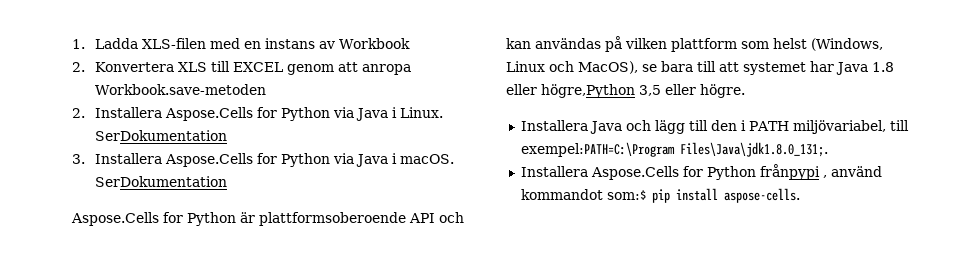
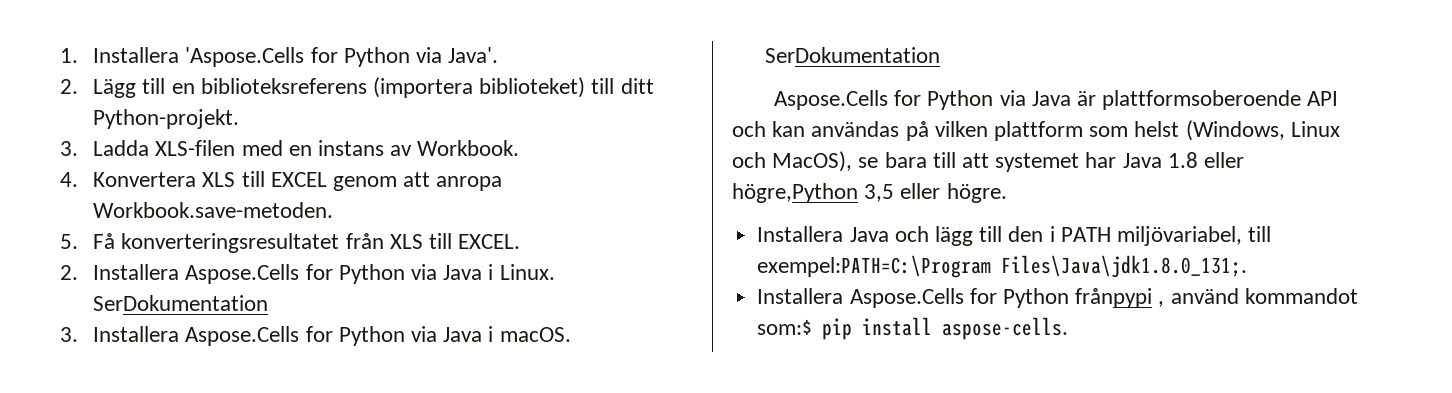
(85, 44) none -> [93,47,499,67] [60,77,654,98] [93,109,240,129] [60,141,78,156] Installera 'Aspose.Cells for Python via Java'. // 2. Lägg till en biblioteksreferens (importera biblioteket) till ditt Python-projekt. // 3.
[339,38,411,49] [72,62,85,72] Workbook // 2. -> [417,140,520,156] [60,172,78,187] Workbook. // 4.
[95,84,267,95] Workbook.save-metoden -> [93,202,334,218] [60,233,521,253] Workbook.save-metoden. // 5. Få konverteringsresultatet från XLS till EXCEL.
(236, 219) none -> [999,90,1071,106] via Java

